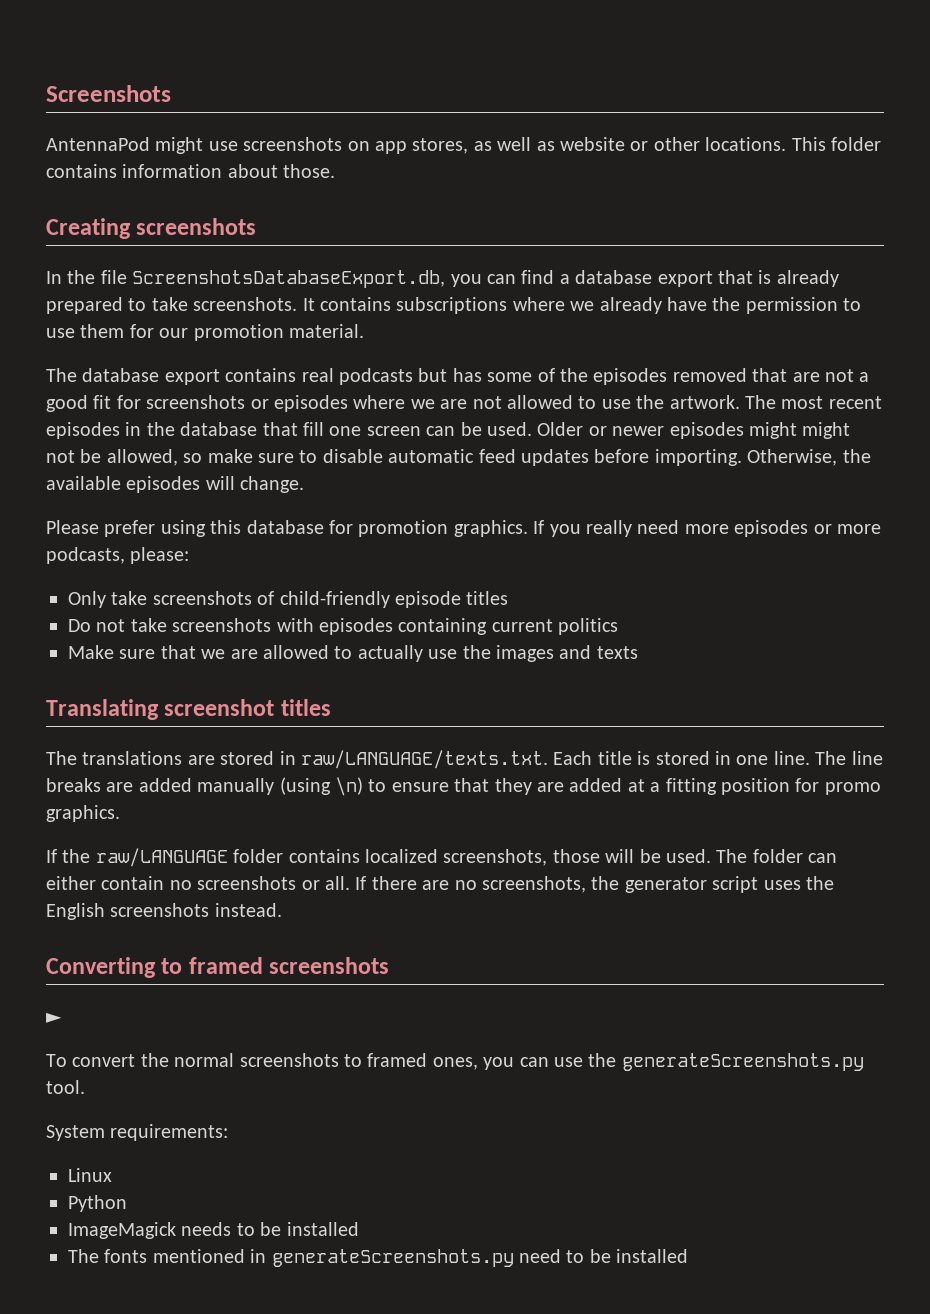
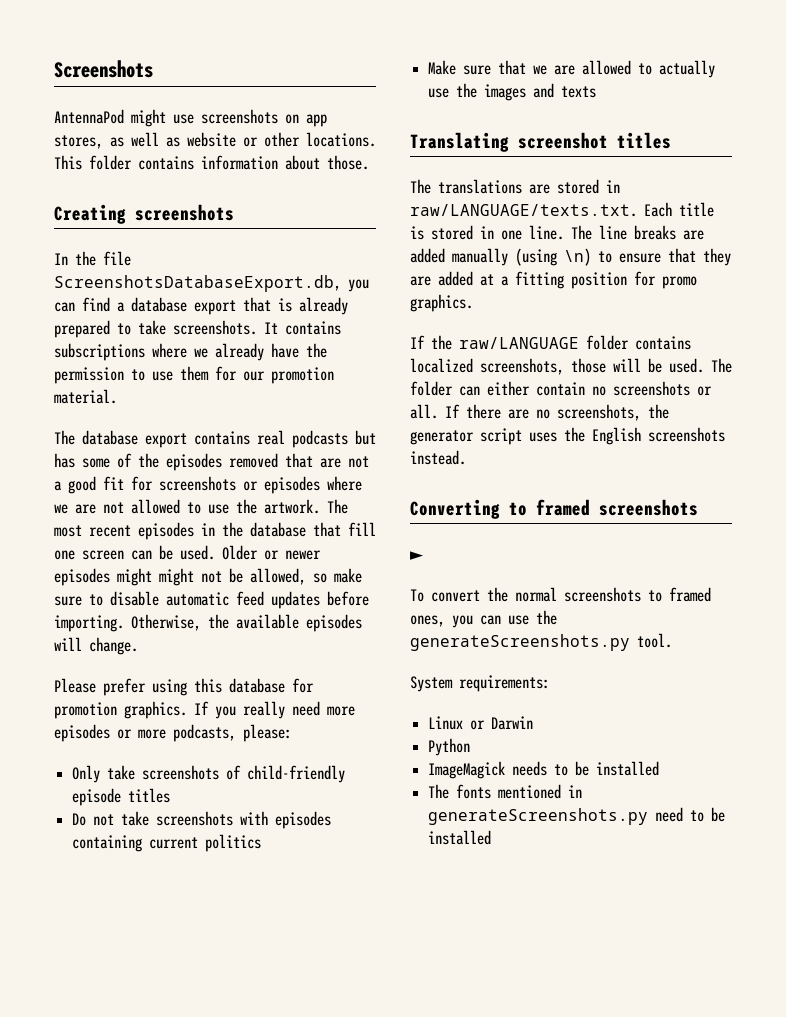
(112, 1175) none -> [470,716,534,730] or Darwin

